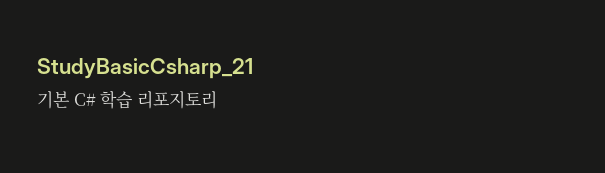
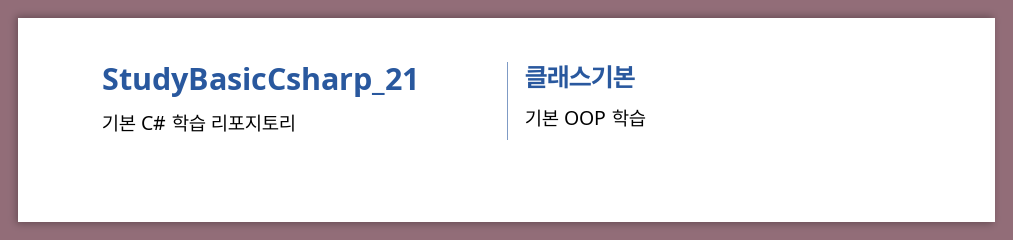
(217, 100) none -> [525,65,635,89] [525,109,646,127] // 클래스기본 // 기본 OOP 학습

